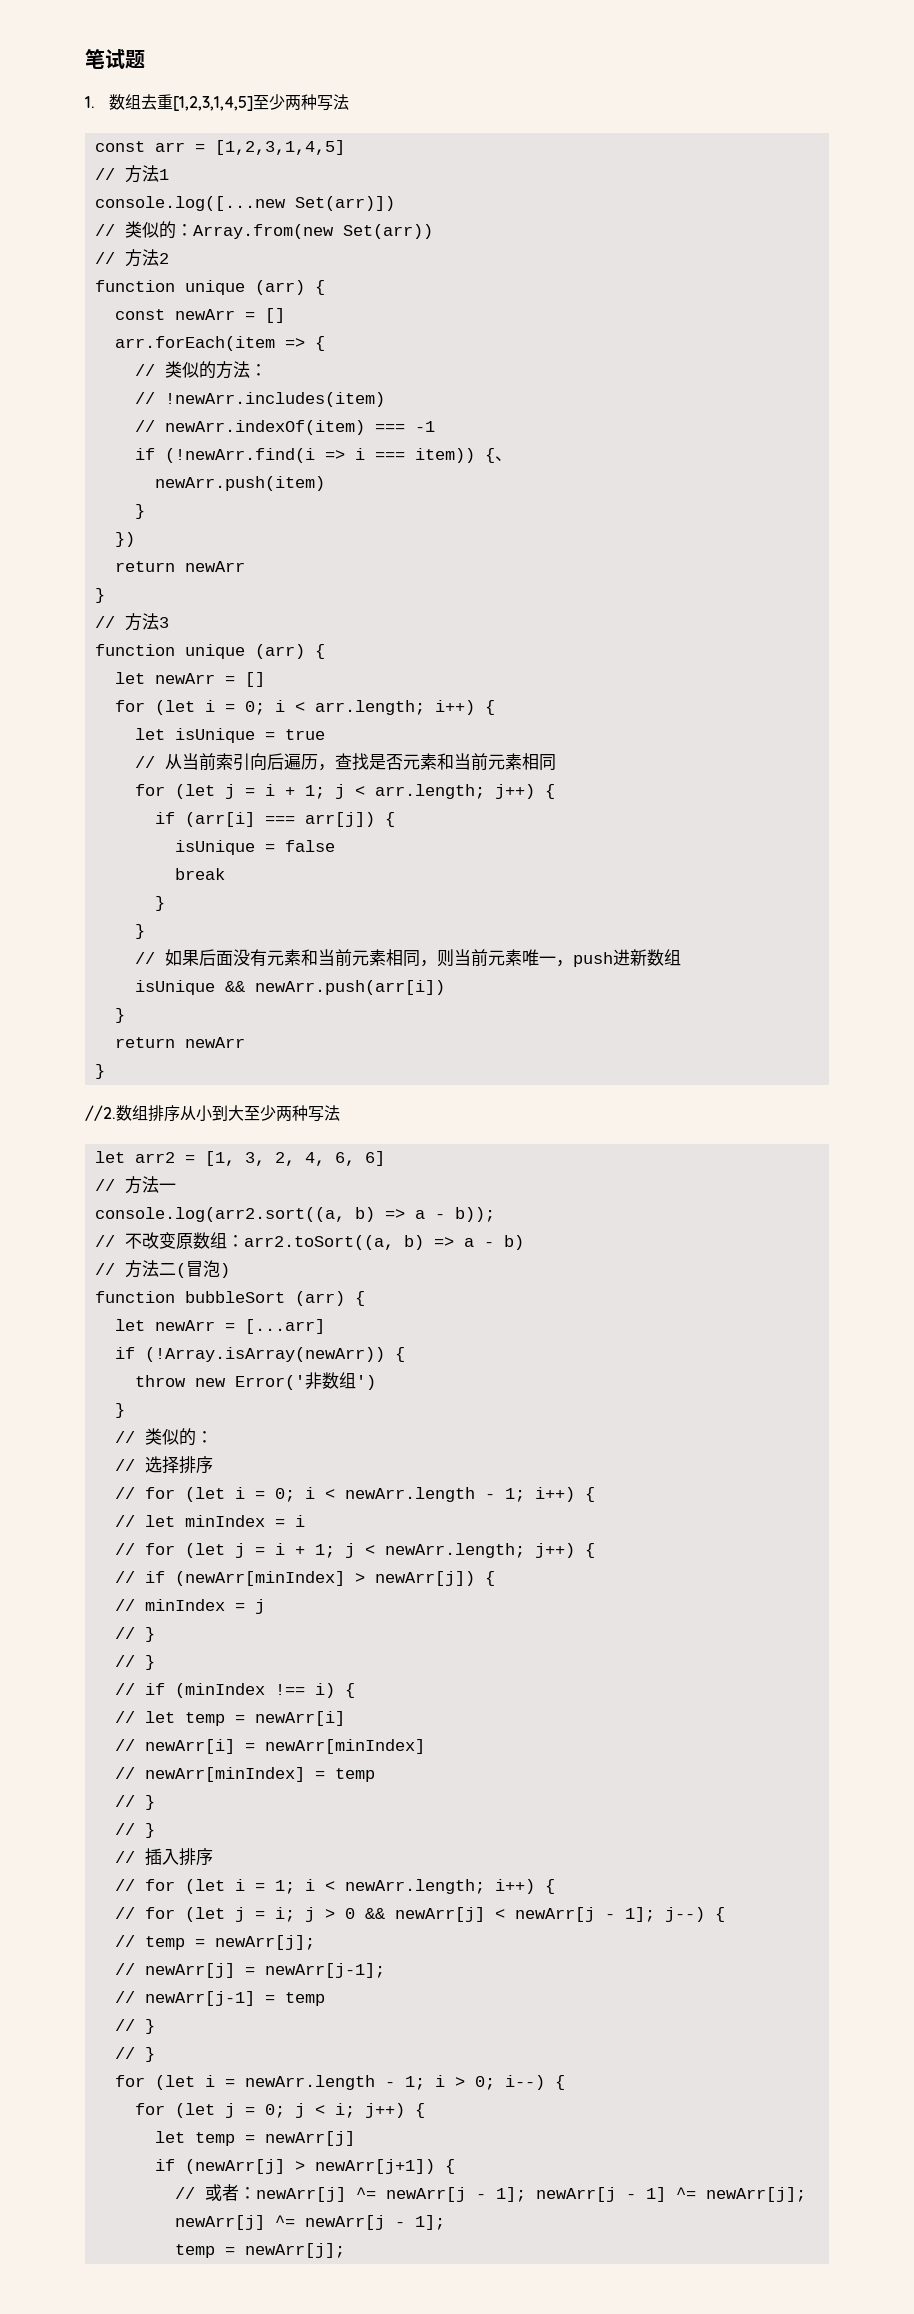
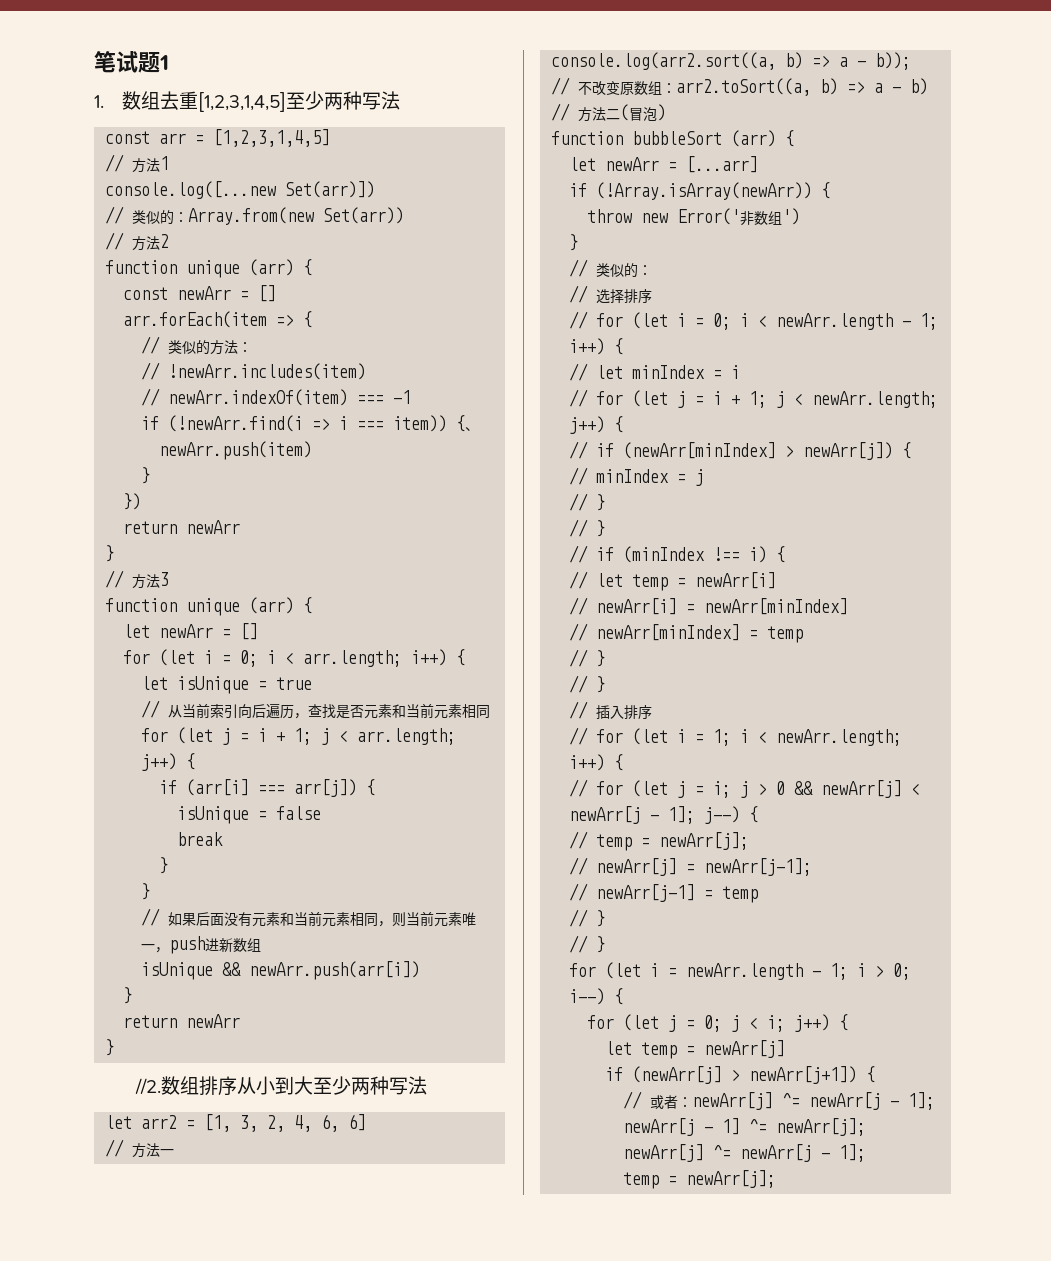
(145, 59) none -> [159,55,169,70] 1

